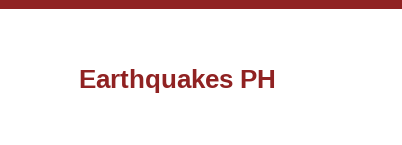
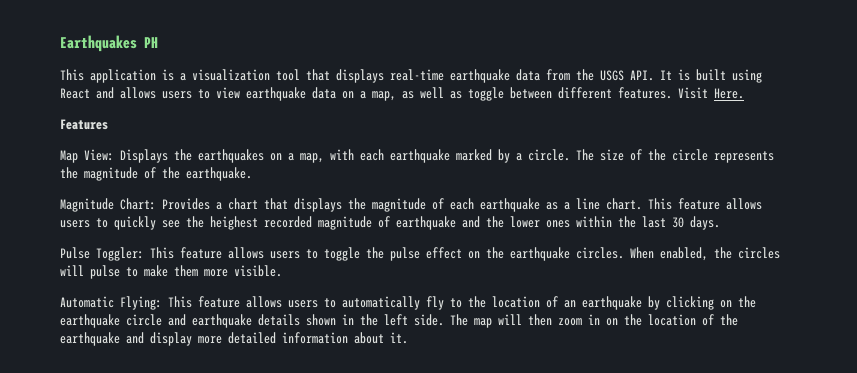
(277, 79) none -> [60,69,762,83] [60,87,744,101] [60,119,108,130] [60,149,774,163] [60,167,252,181] [60,198,762,212] [60,216,720,230] [60,247,780,261] [60,265,282,279] [60,296,756,310] [60,314,738,328] [60,332,408,346] // This application is a visualization tool that displays real-time earthquake data from the USGS API. It is built using React and allows users to view earthquake data on a map, as well as toggle between different features. Visit Here. // Features // Map View: Displays the earthquakes on a map, with each earthquake marked by a circle. The size of the circle represents the magnitude of the earthquake. // Magnitude Chart: Provides a chart that displays the magnitude of each earthquake as a line chart. This feature allows users to quickly see the heighest recorded magnitude of earthquake and the lower ones within the last 30 days. // Pulse Toggler: This feature allows users to toggle the pulse effect on the earthquake circles. When enabled, the circles will pulse to make them more visible. // Automatic Flying: This feature allows users to automatically fly to the location of an earthquake by clicking on the earthquake circle and earthquake details shown in the left side. The map will then zoom in on the location of the earthquake and display more detailed information about it.

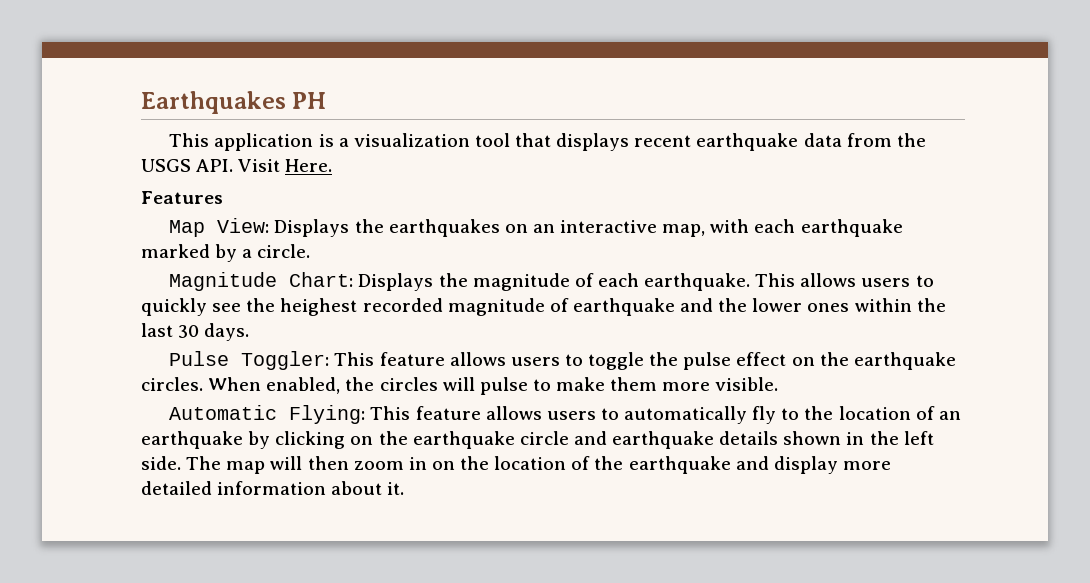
[390,69,444,81] real-time -> [634,135,692,147] recent
[660,69,762,83] [60,87,672,101] It is built using React and allows users to view earthquake data on a map, as well as toggle between different features. -> (234, 165) none
[288,153,294,161] a -> [532,220,658,233] an interactive
[576,149,774,163] [60,167,252,181] [60,198,720,212] The size of the circle represents the magnitude of the earthquake. // Magnitude Chart: Provides a chart that displays the magnitude of each earthquake as a line chart. This feature -> [169,272,796,291] // Magnitude Chart: Displays the magnitude of each earthquake. This

